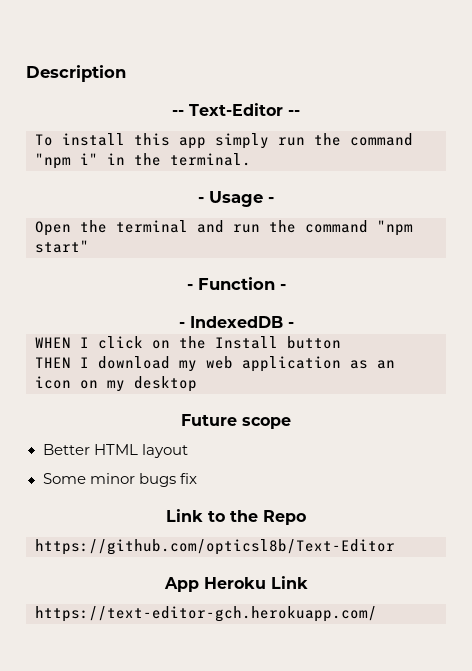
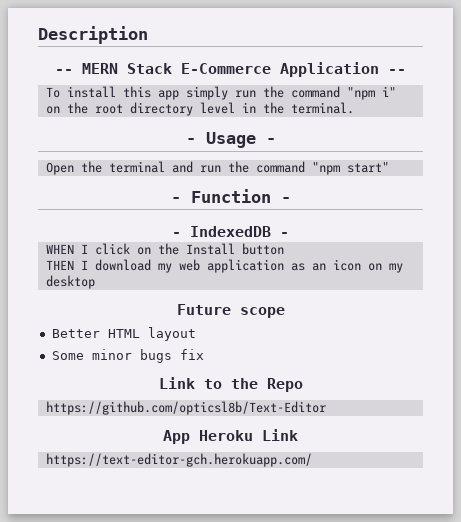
[189,103,283,116] Text-Editor -> [82,62,379,77] MERN Stack E-Commerce Application
(98, 159) none -> [45,102,235,116] on the root directory level

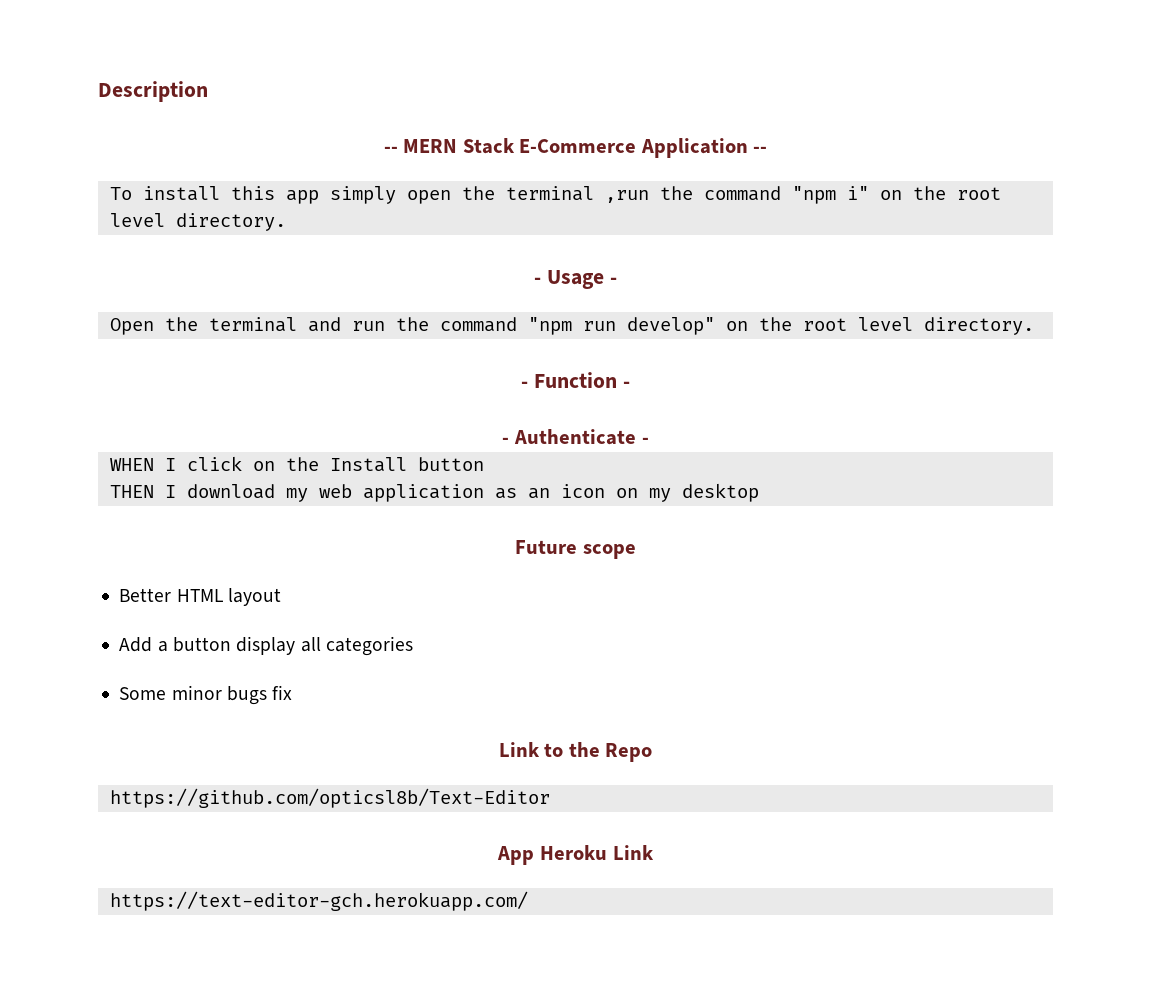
[234,90,256,98] run -> [406,186,649,204] open the terminal ,run
[129,102,354,116] directory level in the terminal. -> [109,213,286,231] level directory.
[346,162,389,173] start" -> [582,317,1034,335] run develop" on the root level directory.
[190,226,271,237] IndexedDB -> [514,429,636,445] Authenticate
(196, 334) none -> [119,636,413,656] // Add a button display all categories

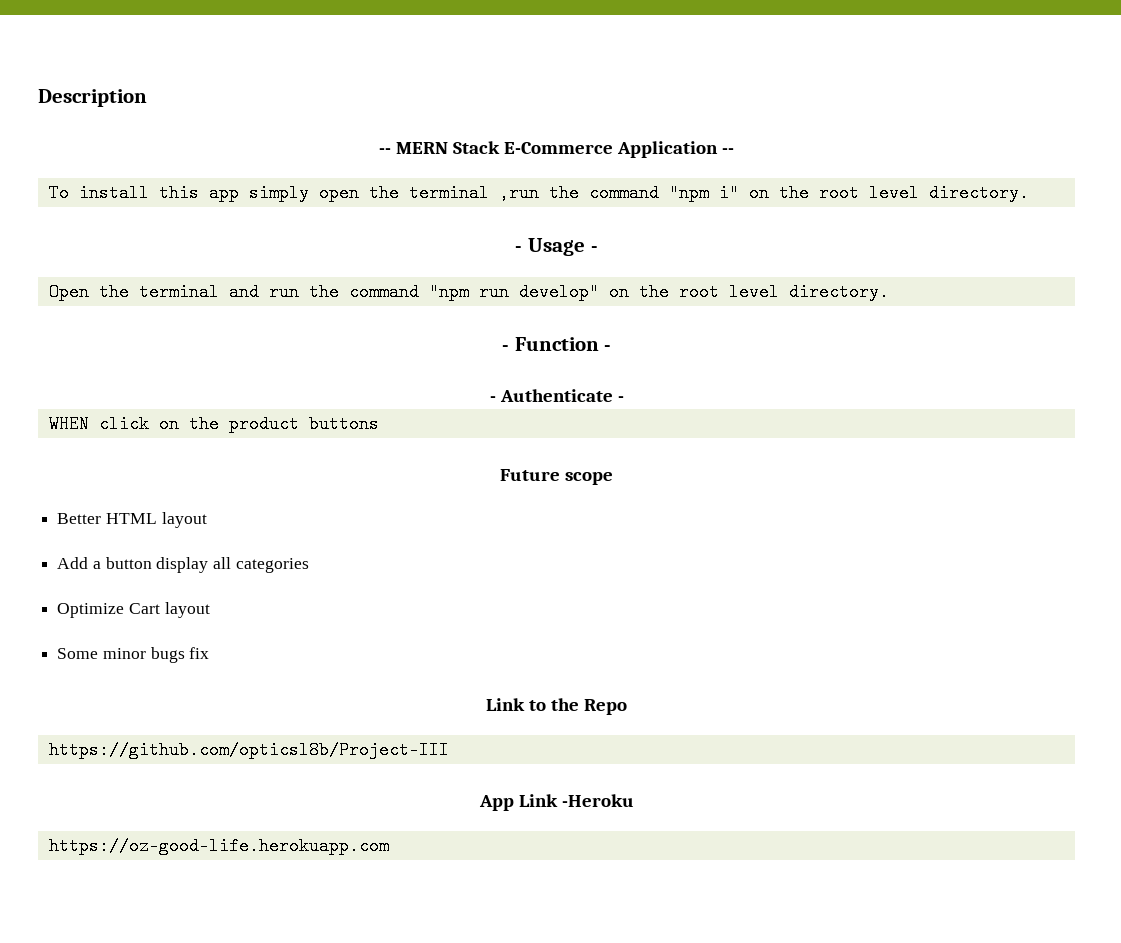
[164,458,176,471] I -> (89, 424) none
[329,457,484,472] [109,483,759,502] Install button // THEN I download my web application as an icon on my desktop -> [228,415,379,433] product buttons
(413, 646) none -> [57,602,210,618] // Optimize Cart layout
[109,788,550,808] https://github.com/opticsl8b/Text-Editor -> [48,741,449,759] https://github.com/opticsl8b/Project-III
[540,845,654,860] [109,891,528,911] Heroku Link // https://text-editor-gch.herokuapp.com/ -> [518,794,634,807] [48,837,389,855] Link -Heroku // https://oz-good-life.herokuapp.com

